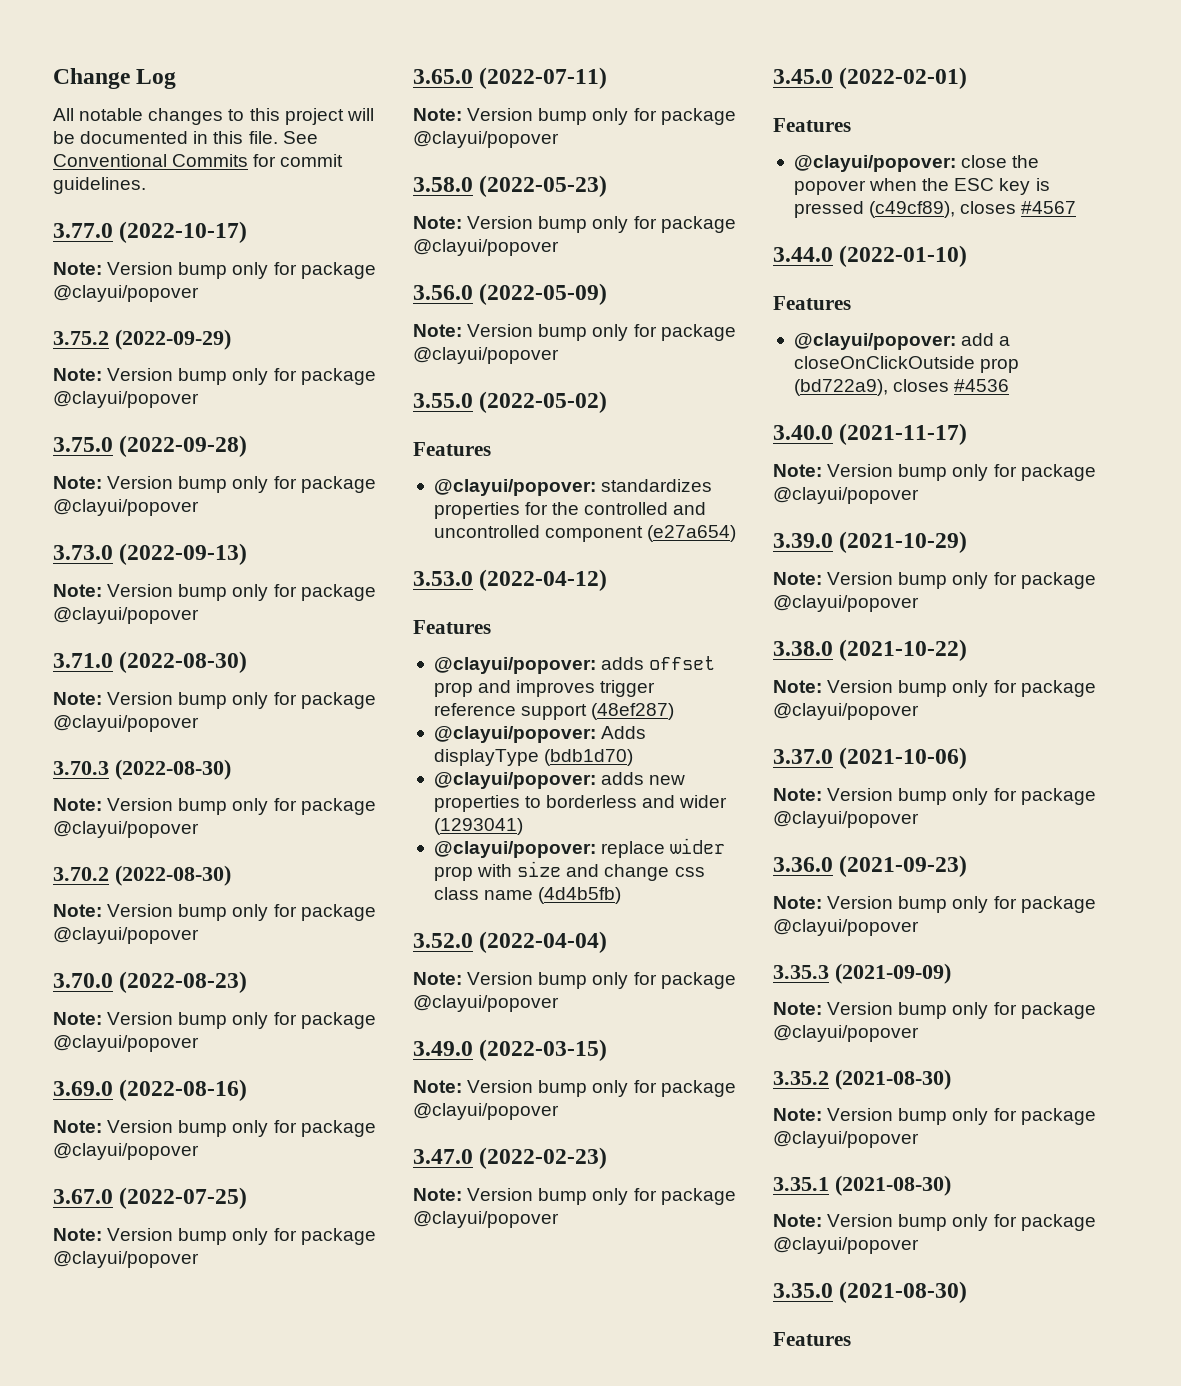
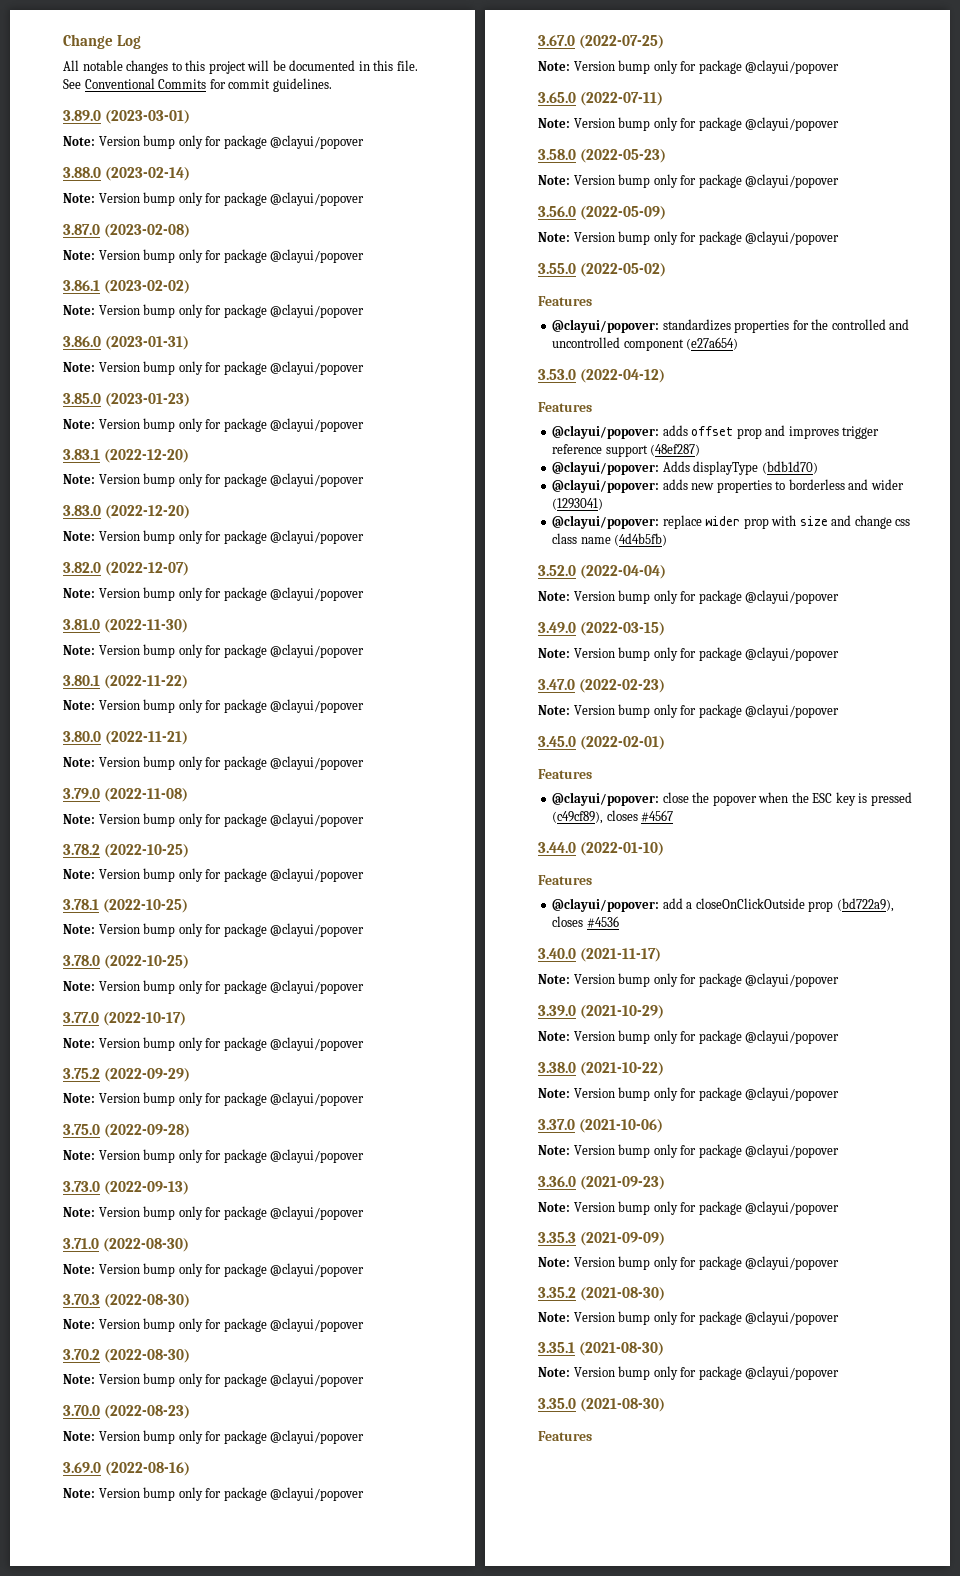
(146, 185) none -> [63,110,191,124] [63,135,365,149] [63,167,191,181] [63,192,365,206] [63,224,191,238] [63,249,365,263] [63,280,190,294] [63,304,365,318] [63,336,190,350] [63,361,365,375] [63,393,191,407] [63,418,365,432] [63,449,189,463] [63,473,365,487] [63,505,191,519] [63,530,365,544] [63,562,190,576] [63,587,365,601] [63,619,189,633] [63,644,365,658] [63,675,188,689] [63,699,365,713] [63,731,189,745] [63,756,365,770] [63,788,189,802] [63,813,365,827] [63,844,189,858] [63,868,365,882] [63,899,188,913] [63,923,365,937] [63,955,190,969] [63,980,365,994] // 3.89.0 (2023-03-01) // Note: Version bump only for package @clayui/popover // 3.88.0 (2023-02-14) // Note: Version bump only for package @clayui/popover // 3.87.0 (2023-02-08) // Note: Version bump only for package @clayui/popover // 3.86.1 (2023-02-02) // Note: Version bump only for package @clayui/popover // 3.86.0 (2023-01-31) // Note: Version bump only for package @clayui/popover // 3.85.0 (2023-01-23) // Note: Version bump only for package @clayui/popover // 3.83.1 (2022-12-20) // Note: Version bump only for package @clayui/popover // 3.83.0 (2022-12-20) // Note: Version bump only for package @clayui/popover // 3.82.0 (2022-12-07) // Note: Version bump only for package @clayui/popover // 3.81.0 (2022-11-30) // Note: Version bump only for package @clayui/popover // 3.80.1 (2022-11-22) // Note: Version bump only for package @clayui/popover // 3.80.0 (2022-11-21) // Note: Version bump only for package @clayui/popover // 3.79.0 (2022-11-08) // Note: Version bump only for package @clayui/popover // 3.78.2 (2022-10-25) // Note: Version bump only for package @clayui/popover // 3.78.1 (2022-10-25) // Note: Version bump only for package @clayui/popover // 3.78.0 (2022-10-25) // Note: Version bump only for package @clayui/popover

